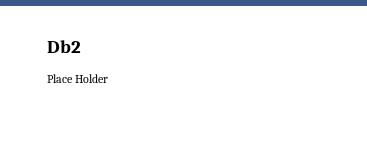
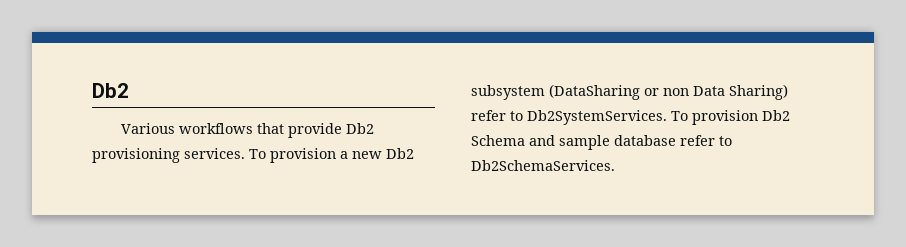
[47,74,109,83] Place Holder -> [120,123,374,138] [92,148,414,163] [471,84,788,100] [471,110,790,125] [471,135,732,150] [471,160,615,171] Various workflows that provide Db2 provisioning services. To provision a new Db2 subsystem (DataSharing or non Data Sharing) refer to Db2SystemServices. To provision Db2 Schema and sample database refer to Db2SchemaServices.

